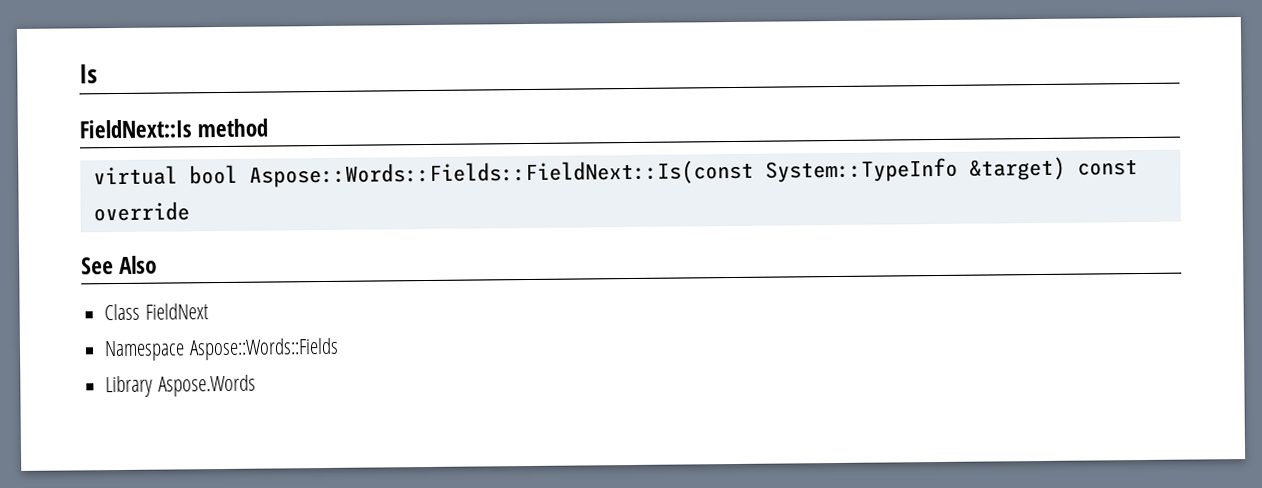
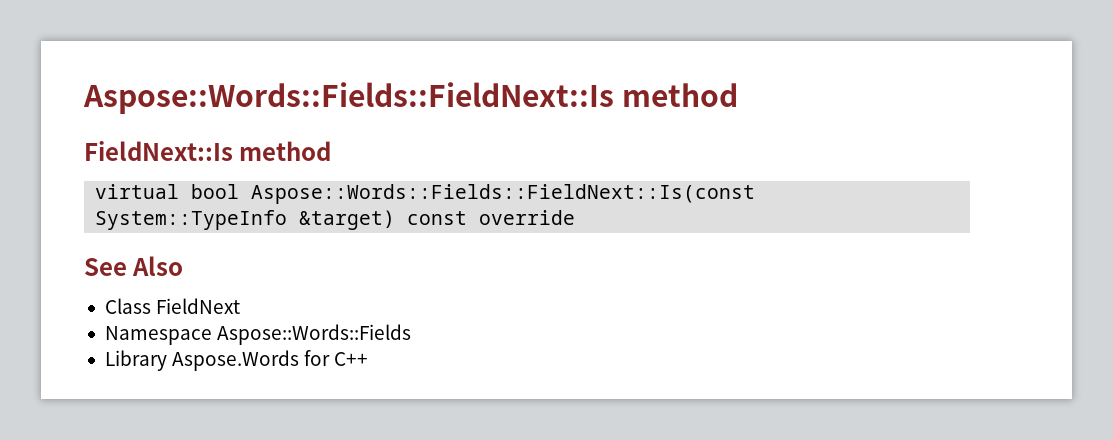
[79,64,98,84] Is -> [83,82,739,114] Aspose::Words::Fields::FieldNext::Is method
(256, 385) none -> [304,350,369,366] for C++

